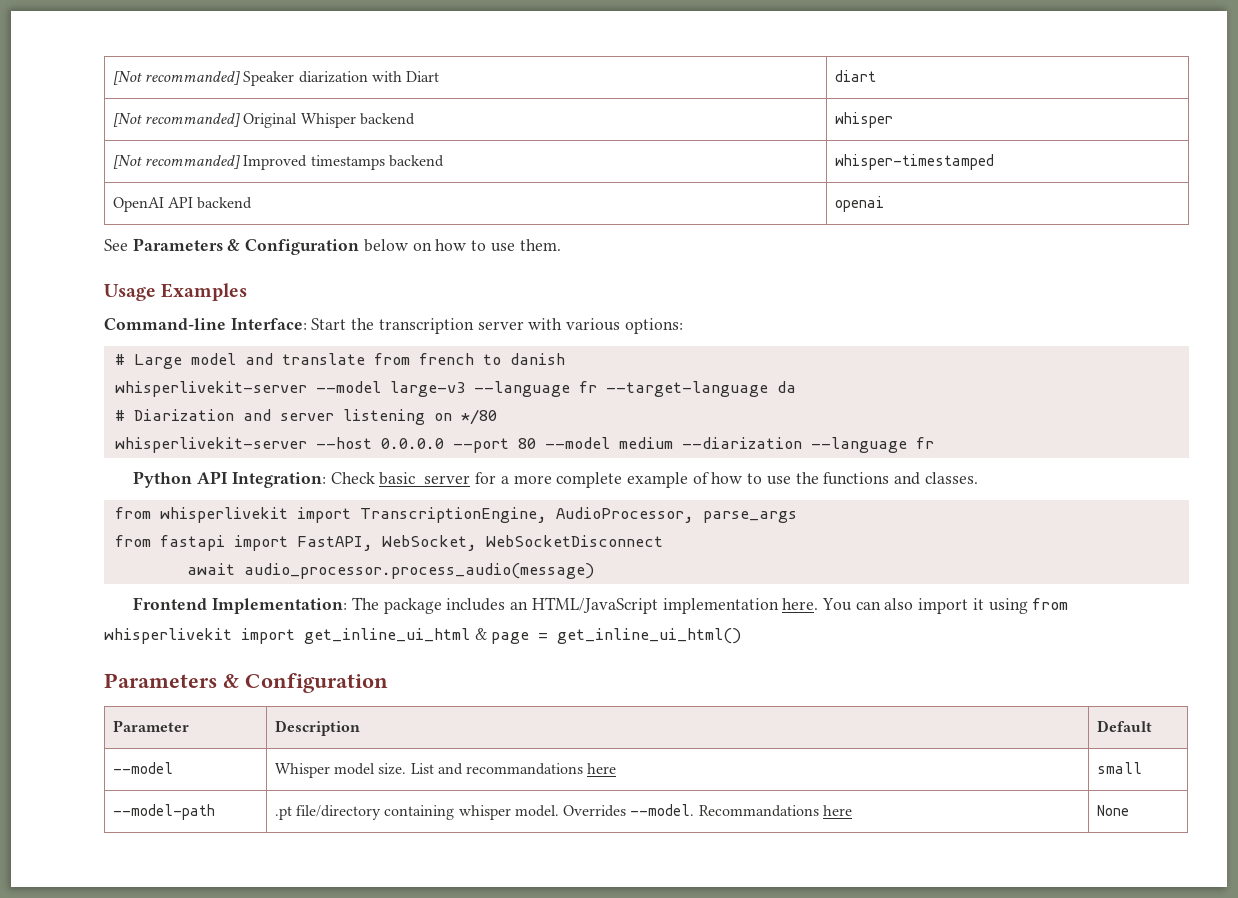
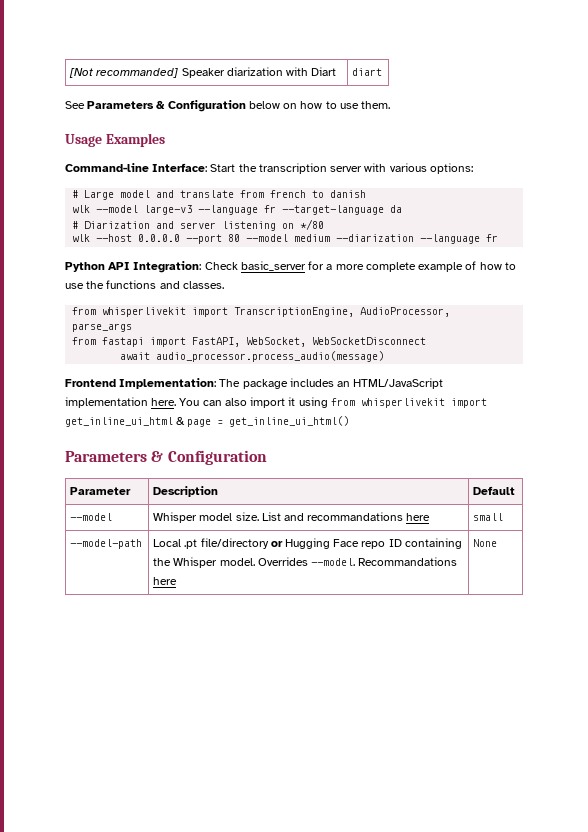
[112,113,415,128] [834,112,893,128] [112,155,444,170] [834,154,994,170] [112,197,253,212] [834,196,884,212] // [Not recommanded] Original Whisper backend | whisper // [Not recommanded] Improved timestamps backend | whisper-timestamped // OpenAI API backend | openai -> (383, 72) none
[114,381,307,397] whisperlivekit-server -> [72,205,91,213] wlk
[114,437,307,453] whisperlivekit-server -> [72,234,91,242] wlk
(215, 812) none -> [153,539,182,547] Local
[384,805,511,820] containing whisper -> [270,538,462,549] [153,557,218,568] or Hugging Face repo ID containing the Whisper

